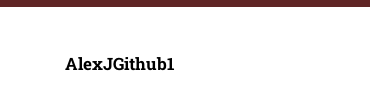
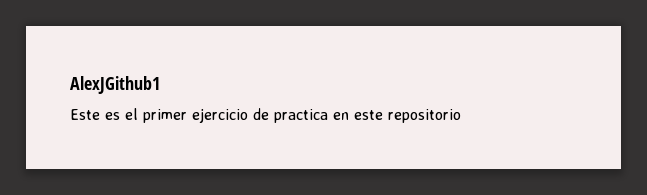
(175, 64) none -> [70,108,461,123] // Este es el primer ejercicio de practica en este repositorio

